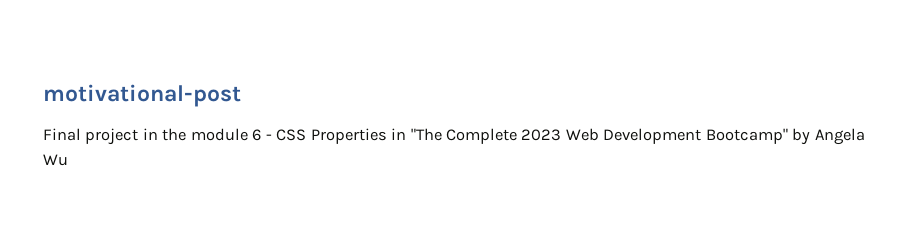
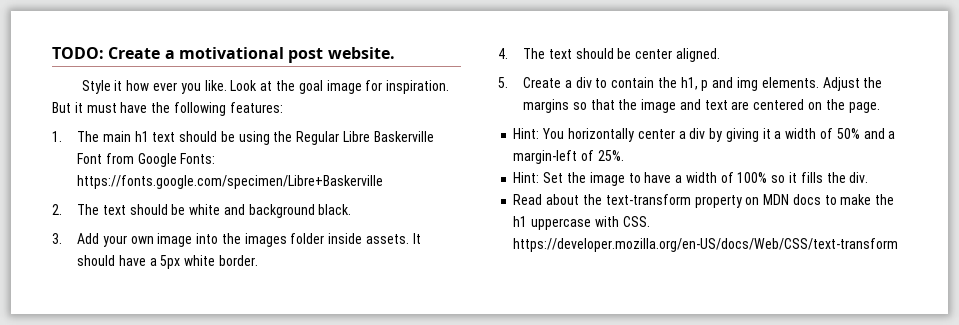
[43,84,241,107] [43,128,865,145] [43,154,68,166] motivational-post // Final project in the module 6 - CSS Properties in "The Complete 2023 Web Development Bootcamp" by Angela Wu -> [52,47,395,63] [81,80,450,94] [52,102,283,116] [52,131,434,145] [76,153,216,167] [76,175,383,189] [52,204,352,218] [52,233,421,247] [76,255,258,269] [498,48,720,62] [498,77,883,91] [522,99,880,113] [513,128,896,142] [513,150,624,164] [513,172,869,186] [513,194,895,208] [513,216,650,230] [513,238,899,252] TODO: Create a motivational post website. // Style it how ever you like. Look at the goal image for inspiration. But it must have the following features: // 1. The main h1 text should be using the Regular Libre Baskerville Font from Google Fonts: https://fonts.google.com/specimen/Libre+Baskerville // 2. The text should be white and background black. // 3. Add your own image into the images folder inside assets. It should have a 5px white border. // 4. The text should be center aligned. // 5. Create a div to contain the h1, p and img elements. Adjust the margins so that the image and text are centered on the page. // Hint: You horizontally center a div by giving it a width of 50% and a margin-left of 25%. // Hint: Set the image to have a width of 100% so it fills the div. // Read about the text-transform property on MDN docs to make the h1 uppercase with CSS. https://developer.mozilla.org/en-US/docs/Web/CSS/text-transform

